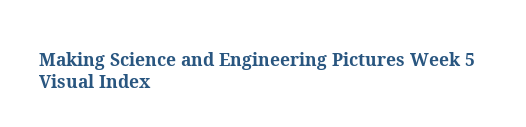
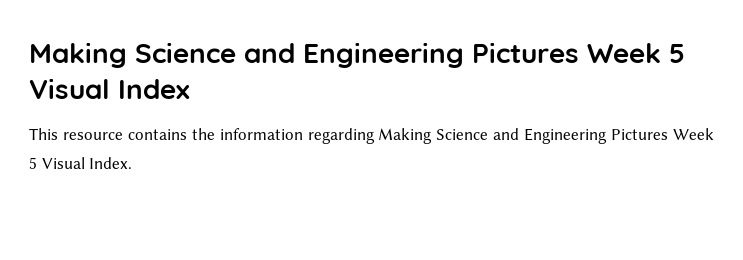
(151, 81) none -> [29,128,714,144] [29,157,133,169] // This resource contains the information regarding Making Science and Engineering Pictures Week 5 Visual Index.

